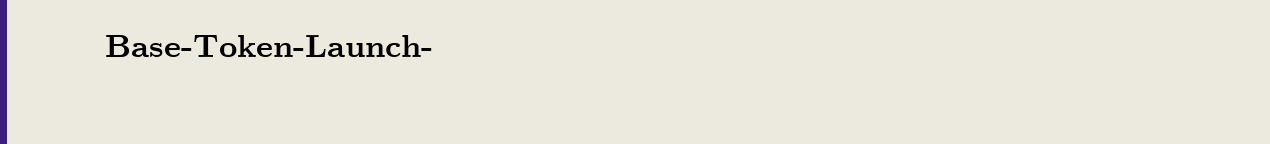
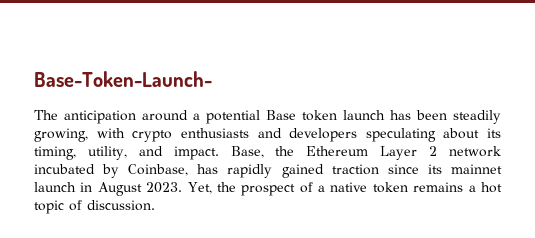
(433, 46) none -> [34,110,501,124] [34,128,501,142] [34,146,501,160] [34,164,502,178] [34,182,503,196] [34,200,155,214] // The anticipation around a potential Base token launch has been steadily growing, with crypto enthusiasts and developers speculating about its timing, utility, and impact. Base, the Ethereum Layer 2 network incubated by Coinbase, has rapidly gained traction since its mainnet launch in August 2023. Yet, the prospect of a native token remains a hot topic of discussion.

